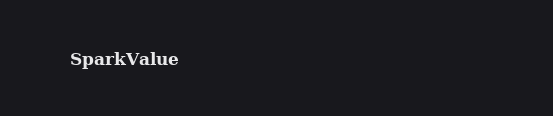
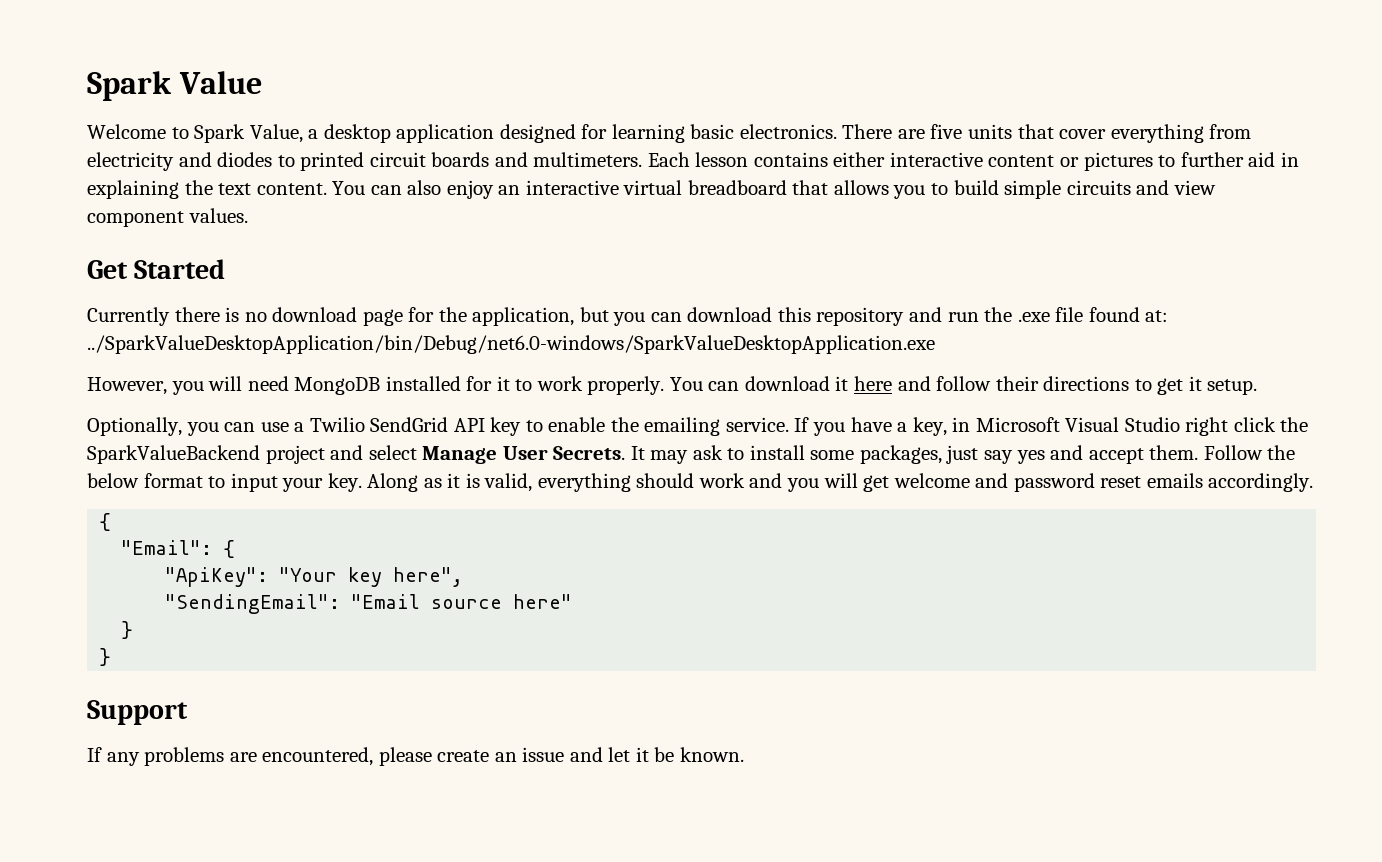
[70,52,179,69] SparkValue -> [87,71,262,101] [87,124,1252,143] [87,152,1299,171] [87,180,1216,199] [87,208,248,227] [87,259,226,279] [87,307,1169,326] [87,335,935,354] [87,376,1258,395] [87,417,1309,436] [87,445,1296,464] [87,473,1314,492] [99,513,112,531] [121,540,236,558] [165,567,464,587] [165,594,573,614] [121,621,134,639] [99,648,112,666] [87,700,188,725] [87,747,744,766] Spark Value // Welcome to Spark Value, a desktop application designed for learning basic electronics. There are five units that cover everything from electricity and diodes to printed circuit boards and multimeters. Each lesson contains either interactive content or pictures to further aid in explaining the text content. You can also enjoy an interactive virtual breadboard that allows you to build simple circuits and view component values. // Get Started // Currently there is no download page for the application, but you can download this repository and run the .exe file found at: ../SparkValueDesktopApplication/bin/Debug/net6.0-windows/SparkValueDesktopApplication.exe // However, you will need MongoDB installed for it to work properly. You can download it here and follow their directions to get it setup. // Optionally, you can use a Twilio SendGrid API key to enable the emailing service. If you have a key, in Microsoft Visual Studio right click the SparkValueBackend project and select Manage User Secrets. It may ask to install some packages, just say yes and accept them. Follow the below format to input your key. Along as it is valid, everything should work and you will get welcome and password reset emails accordingly. // { // "Email": { // "ApiKey": "Your key here", // "SendingEmail": "Email source here" // } // } // Support // If any problems are encountered, please create an issue and let it be known.

